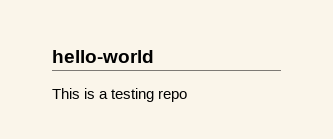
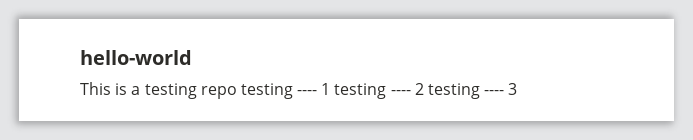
(188, 96) none -> [240,83,518,99] testing ---- 1 testing ---- 2 testing ---- 3

